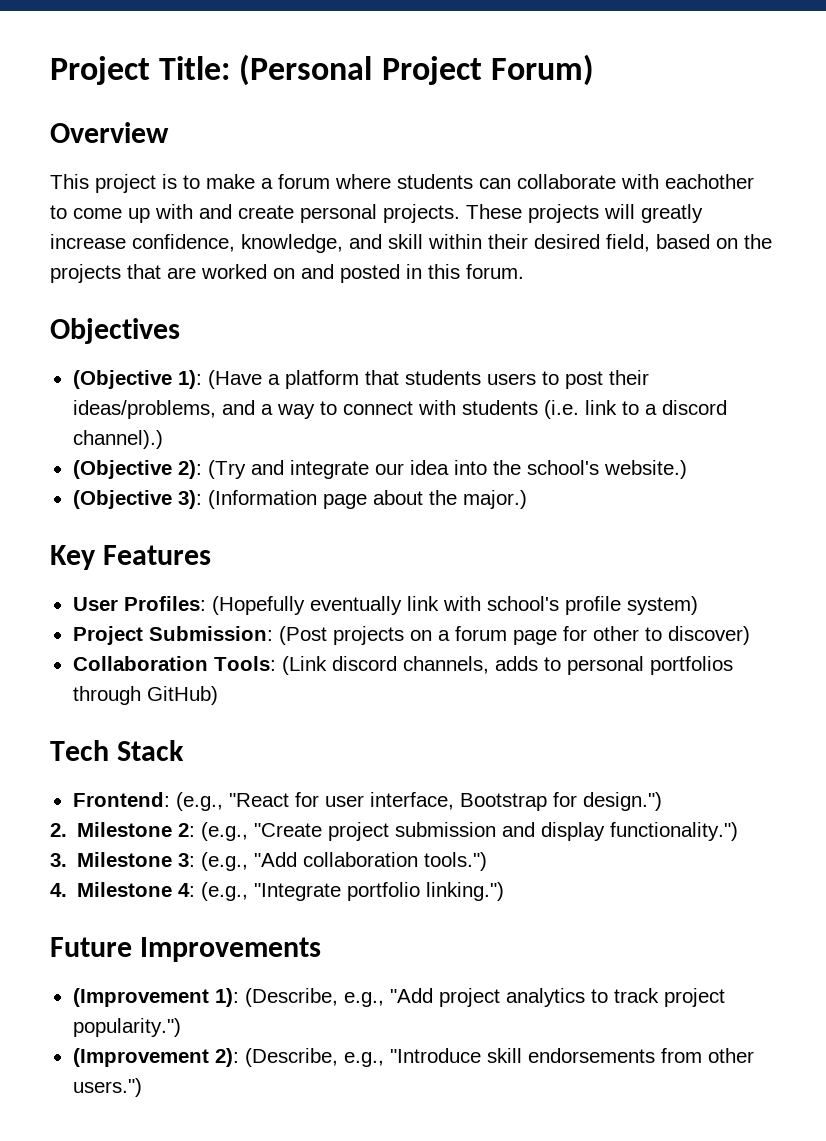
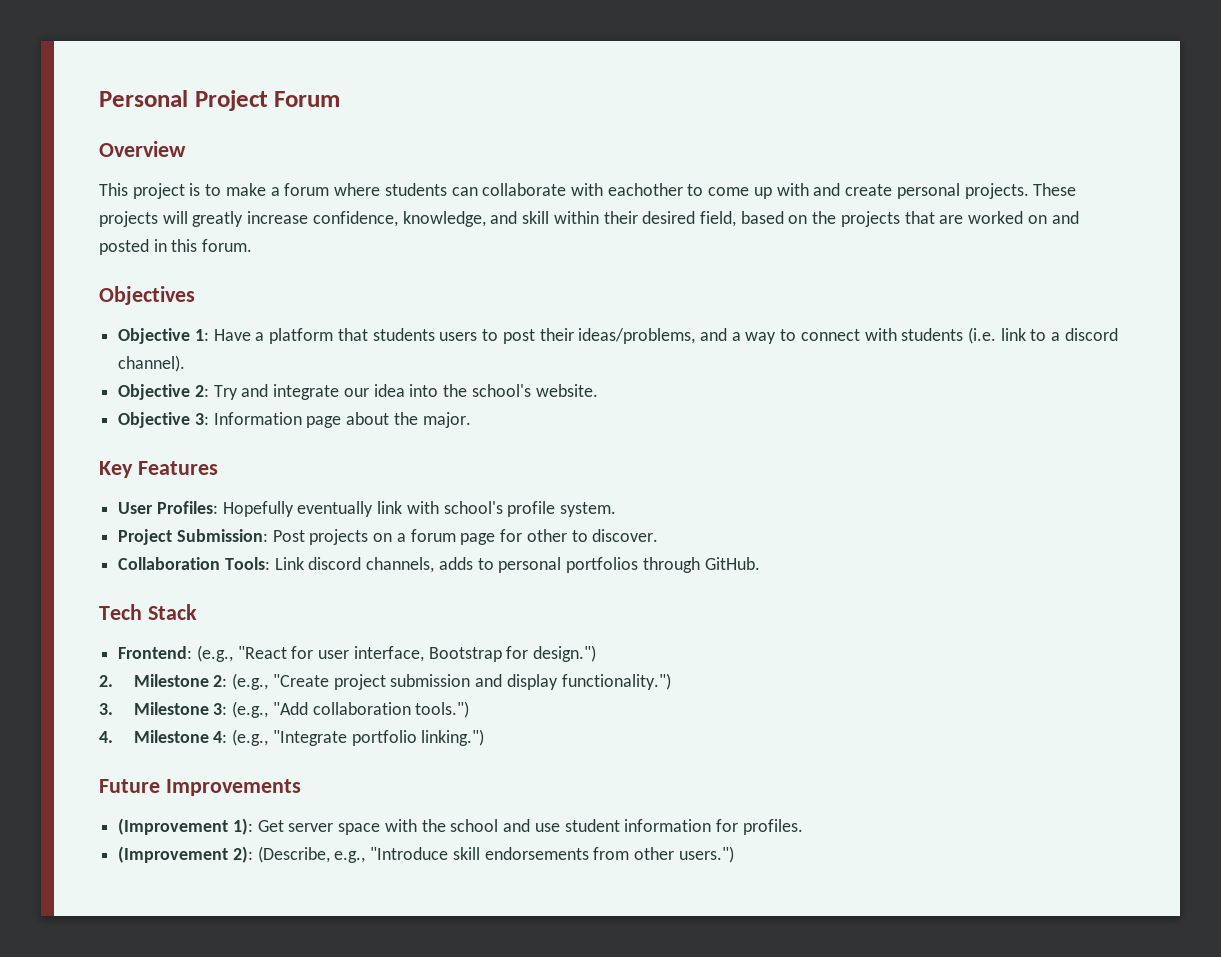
[50,54,594,86] Project Title: (Personal Project Forum) -> [99,90,341,111] Personal Project Forum
[72,370,262,389] (Objective 1): (Have -> [118,328,251,344] Objective 1: Have
[72,430,163,449] [72,460,246,479] channel).) // (Objective 2): (Try -> [118,355,186,372] [118,384,238,400] channel). // Objective 2: Try
[603,460,687,479] [72,490,317,509] website.) // (Objective 3): (Information -> [535,384,598,397] [118,412,302,428] website. // Objective 3: Information
[462,490,527,509] major.) -> [422,412,471,428] major.
[211,596,305,615] (Hopefully -> [222,501,294,517] Hopefully
[626,596,698,615] system) -> [560,502,617,517] system.
[278,626,327,645] (Post -> [272,530,305,542] Post
[667,626,750,645] discover) -> [592,529,659,542] discover.
[281,656,327,675] (Link -> [274,557,304,570] Link
[146,686,218,705] GitHub) -> [704,557,760,570] GitHub.
[244,988,725,1007] [72,1018,181,1037] (Describe, e.g., "Add project analytics to track project popularity.") -> [257,819,803,835] Get server space with the school and use student information for profiles.

